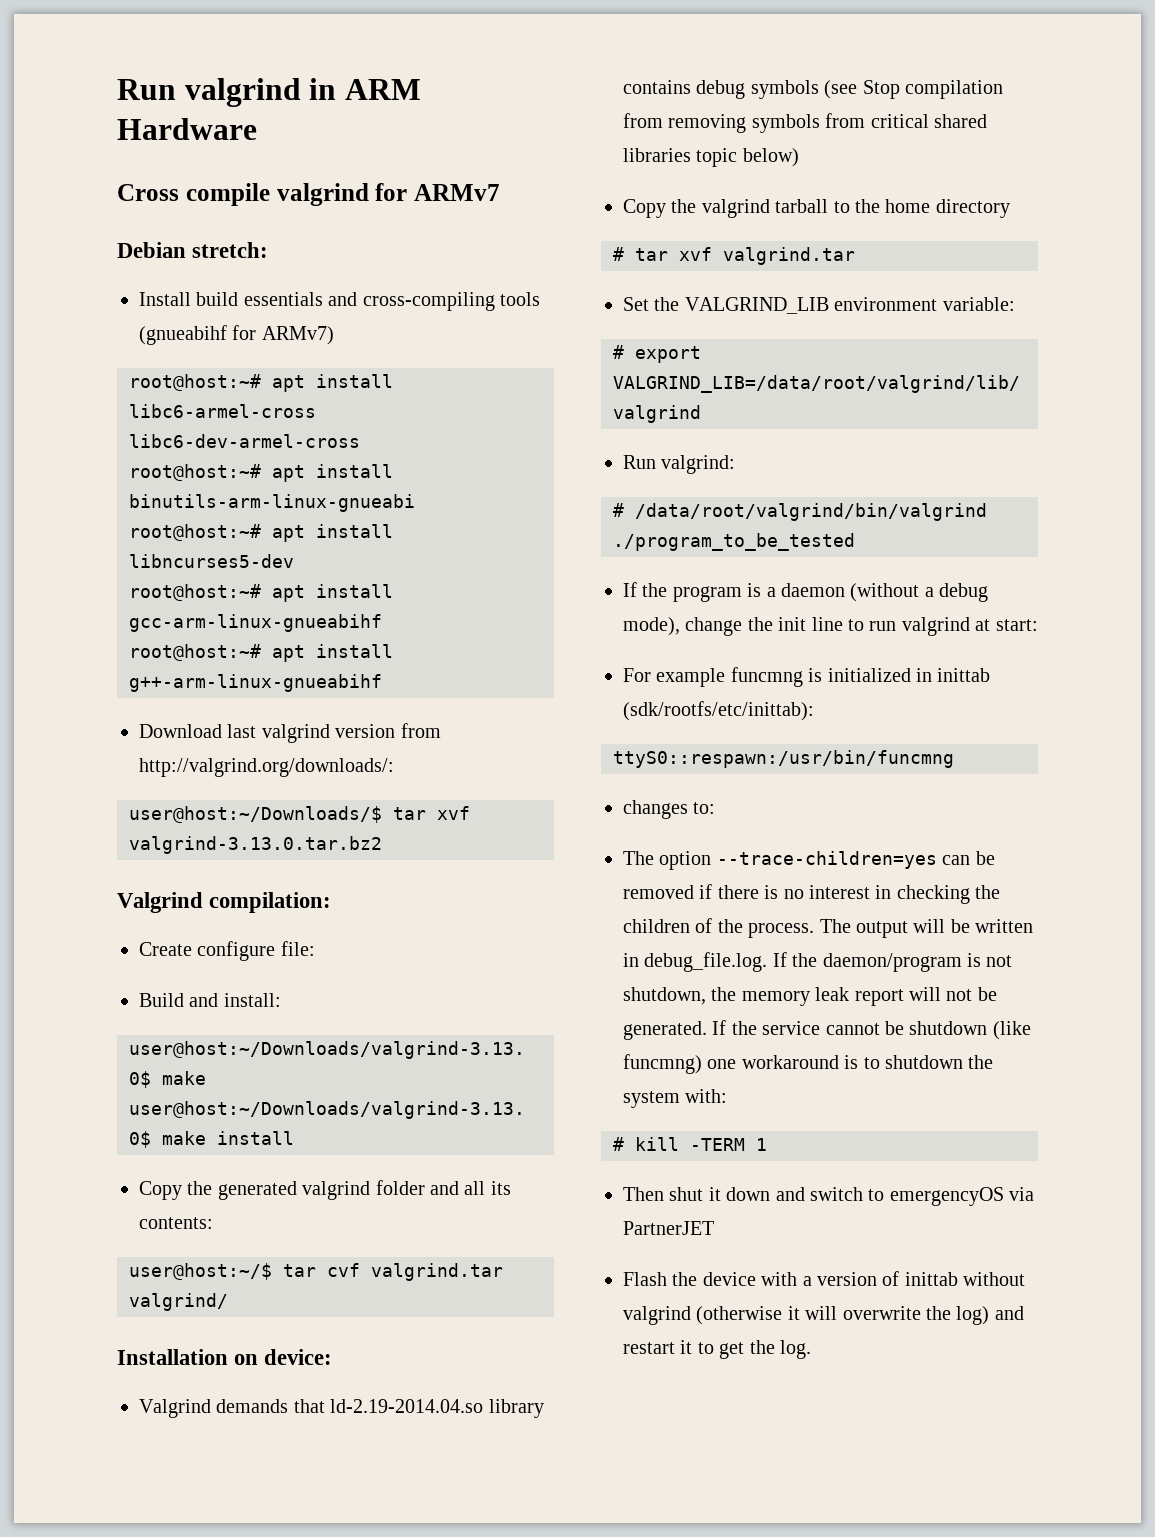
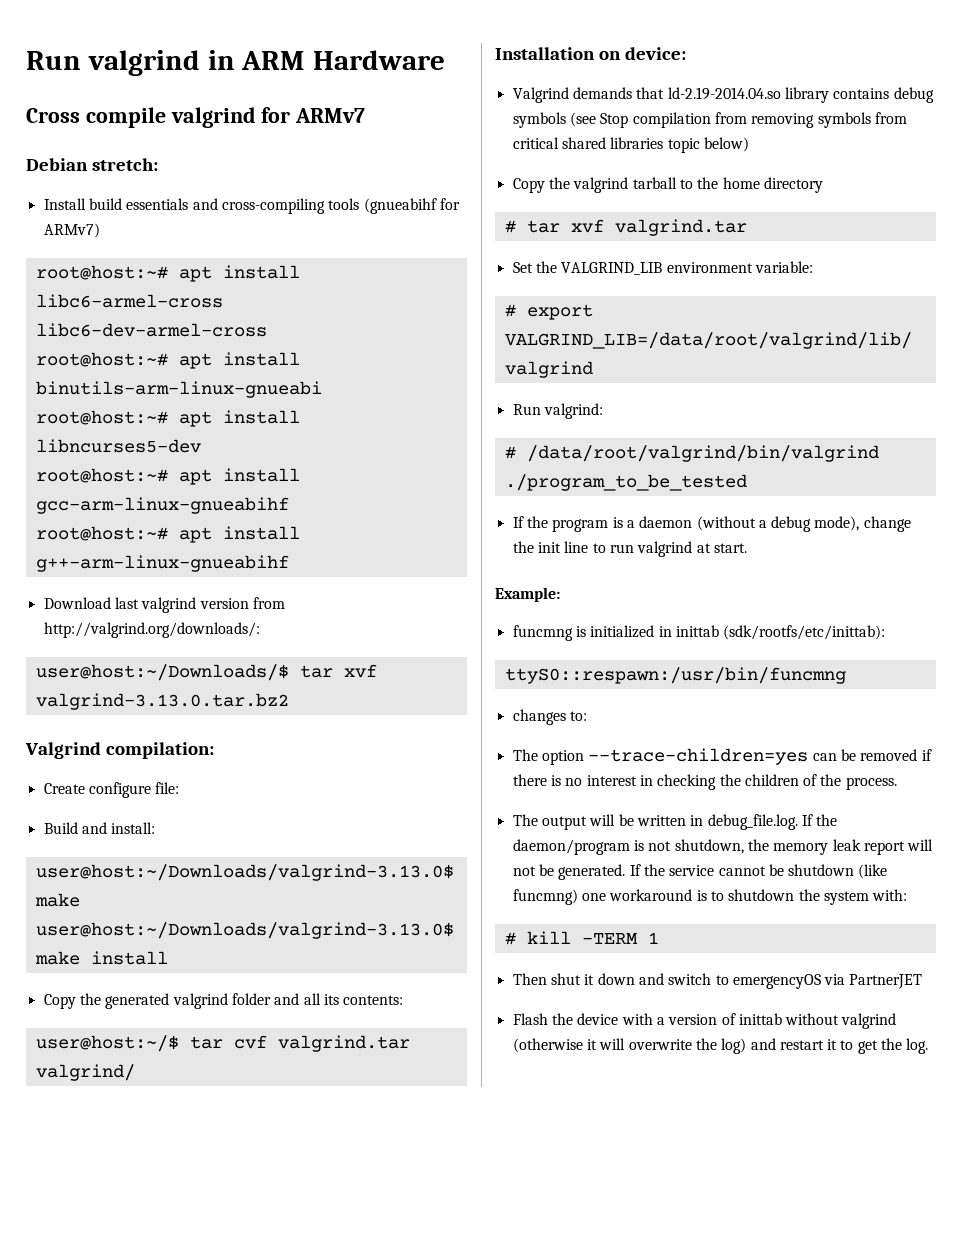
[995,619,1038,631] [623,668,726,687] start: // For example -> [713,543,747,553] [495,587,560,602] start. // Example: //
(815, 930) none -> (897, 783) //

